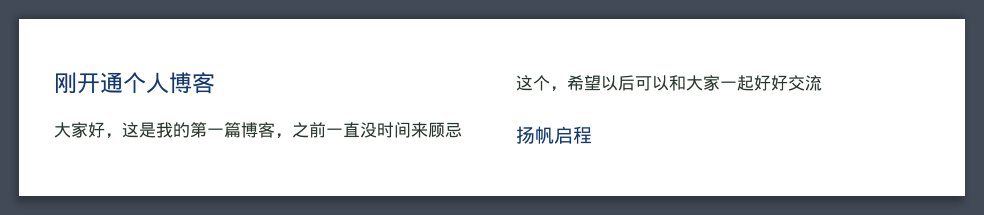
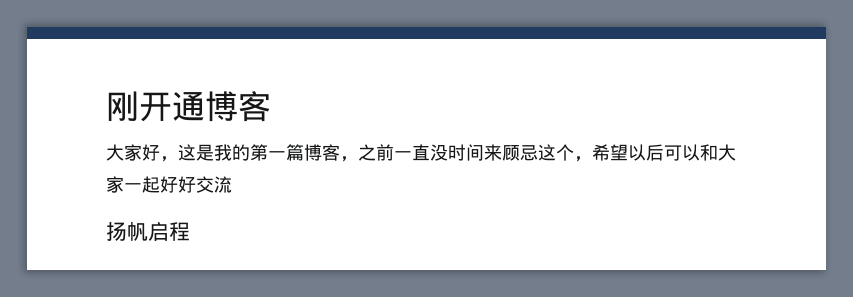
[123,72,169,94] 个人 -> (205, 106) none

